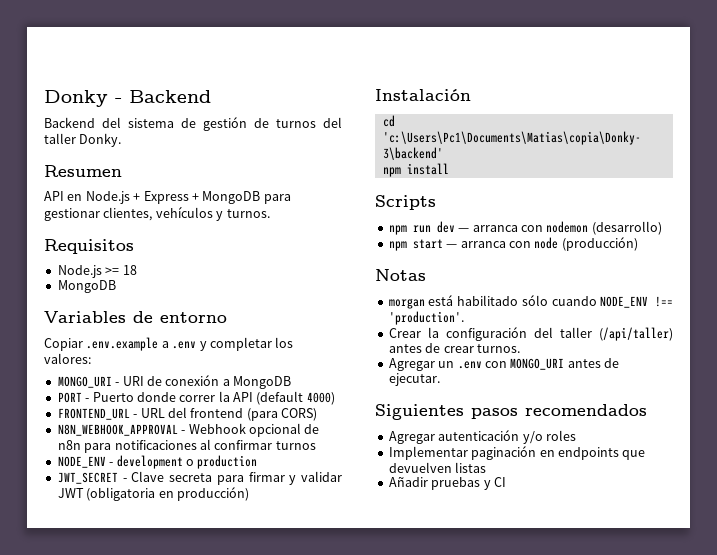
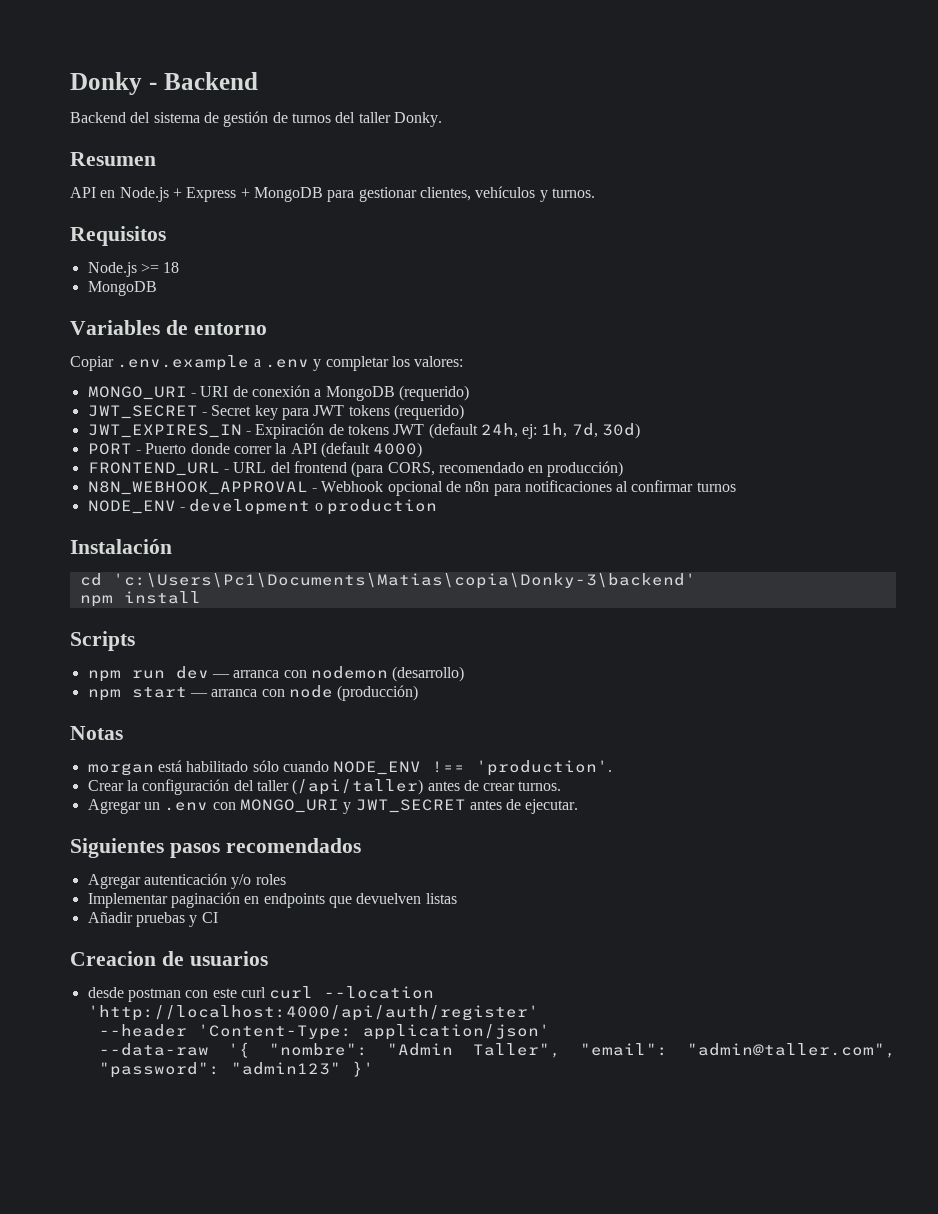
(291, 382) none -> [398,385,469,401] [87,404,464,420] [87,423,641,439] (requerido) // JWT_SECRET - Secret key para JWT tokens (requerido) // JWT_EXPIRES_IN - Expiración de tokens JWT (default 24h, ej: 1h, 7d, 30d)
[281,408,317,421] CORS) -> [387,461,624,477] CORS, recomendado en producción)
[57,471,342,485] [57,487,249,501] // JWT_SECRET - Clave secreta para firmar y validar JWT (obligatoria en producción) -> (437, 507) none
(565, 364) none -> [343,799,466,814] y JWT_SECRET
(506, 482) none -> [70,951,268,966] [87,986,435,1002] [87,1005,539,1021] [98,1024,550,1040] [98,1042,896,1058] [98,1061,374,1078] // Creacion de usuarios // desde postman con este curl curl --location 'http://localhost:4000/api/auth/register' // --header 'Content-Type: application/json' // --data-raw '{ "nombre": "Admin Taller", "email": "admin@taller.com", "password": "admin123" }'

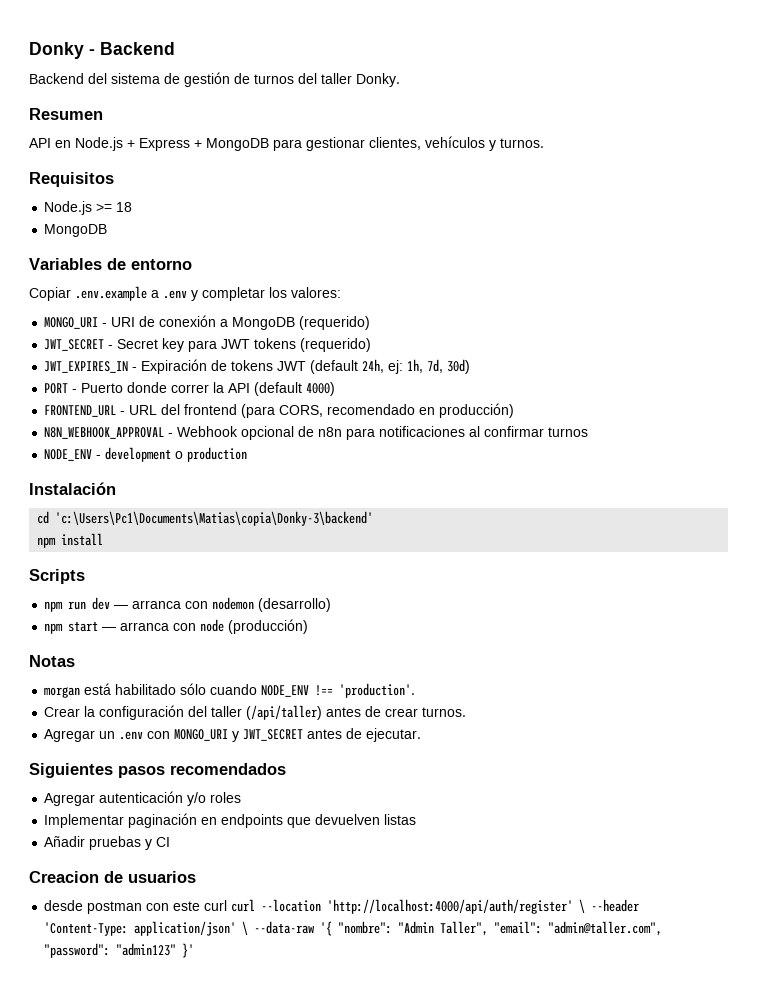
(539, 1013) // -> [579,899,586,913] \
(550, 1032) // -> [242,921,249,935] \

